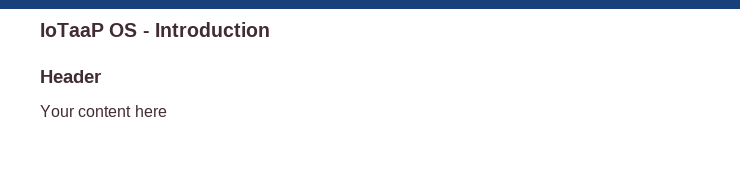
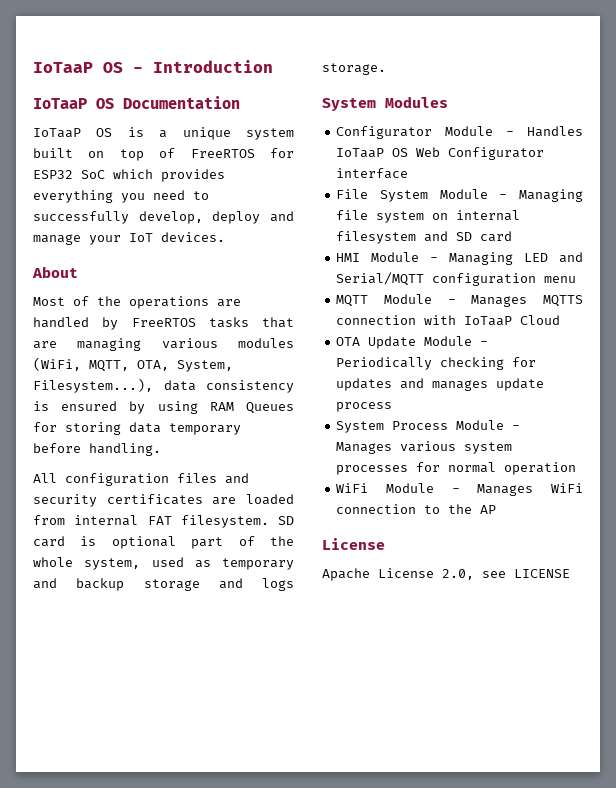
[40,70,101,83] [40,105,167,117] Header // Your content here -> [33,96,240,109] [33,127,294,140] [33,148,294,161] [33,169,225,182] [33,190,209,203] [33,211,294,224] [33,232,225,245] [32,266,78,278] [33,296,241,309] [33,317,294,330] [33,338,294,351] [33,357,233,372] [33,378,294,393] [33,401,294,414] [33,422,241,435] [33,443,161,456] [33,473,249,486] [33,494,294,507] [33,515,294,528] [33,536,294,549] [33,557,294,570] [33,578,294,591] [322,63,386,75] [322,96,448,111] [336,126,583,139] [336,147,545,160] [336,168,409,179] [336,189,583,202] [336,210,521,223] [336,231,513,244] [336,252,583,265] [336,272,577,286] [336,294,583,307] [336,315,561,326] [336,336,489,349] [336,357,537,370] [336,378,545,391] [336,402,393,412] [336,420,521,433] [336,441,513,454] [336,462,577,475] [336,483,583,496] [336,504,497,514] [322,538,385,550] [322,568,570,581] IoTaaP OS Documentation // IoTaaP OS is a unique system built on top of FreeRTOS for ESP32 SoC which provides everything you need to successfully develop, deploy and manage your IoT devices. // About // Most of the operations are handled by FreeRTOS tasks that are managing various modules (WiFi, MQTT, OTA, System, Filesystem...), data consistency is ensured by using RAM Queues for storing data temporary before handling. // All configuration files and security certificates are loaded from internal FAT filesystem. SD card is optional part of the whole system, used as temporary and backup storage and logs storage. // System Modules // Configurator Module - Handles IoTaaP OS Web Configurator interface // File System Module - Managing file system on internal filesystem and SD card // HMI Module - Managing LED and Serial/MQTT configuration menu // MQTT Module - Manages MQTTS connection with IoTaaP Cloud // OTA Update Module - Periodically checking for updates and manages update process // System Process Module - Manages various system processes for normal operation // WiFi Module - Manages WiFi connection to the AP // License // Apache License 2.0, see LICENSE

